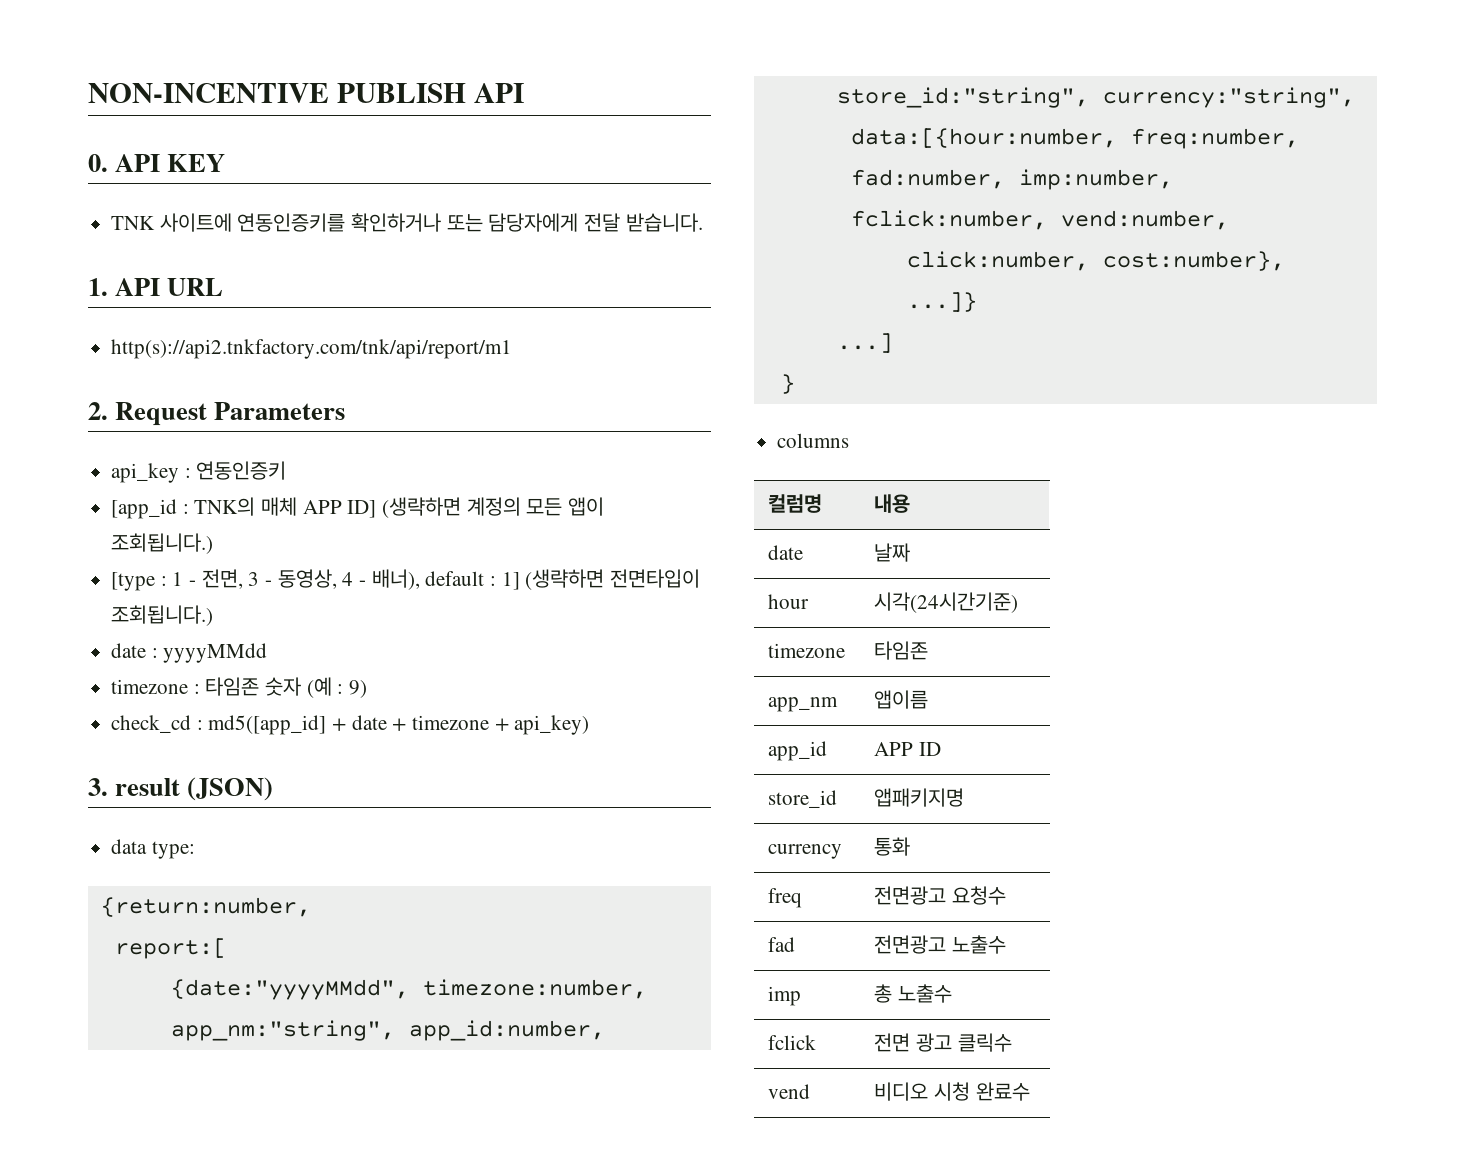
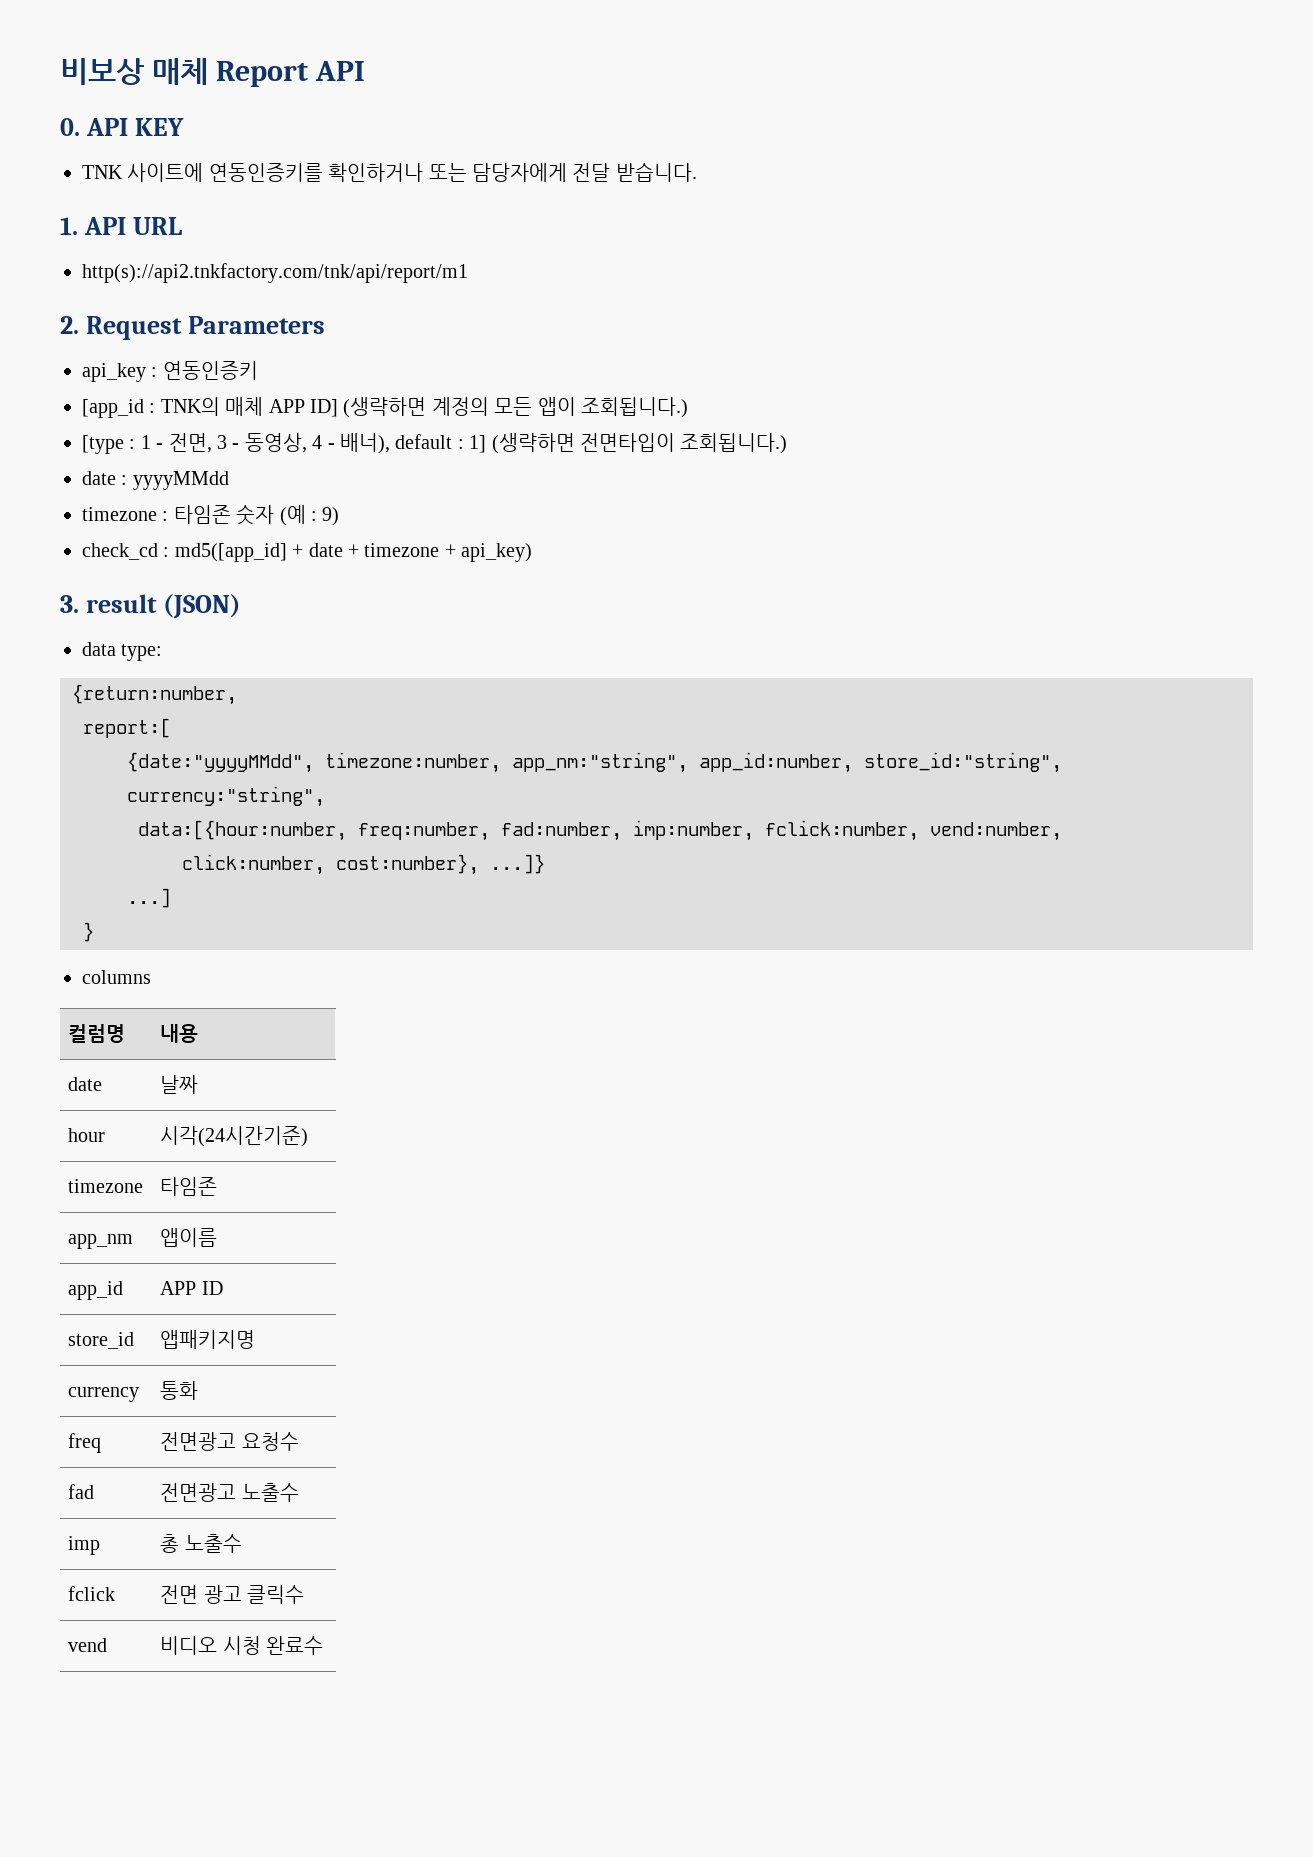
[88,83,466,103] NON-INCENTIVE PUBLISH -> [60,58,309,87] 비보상 매체 Report

